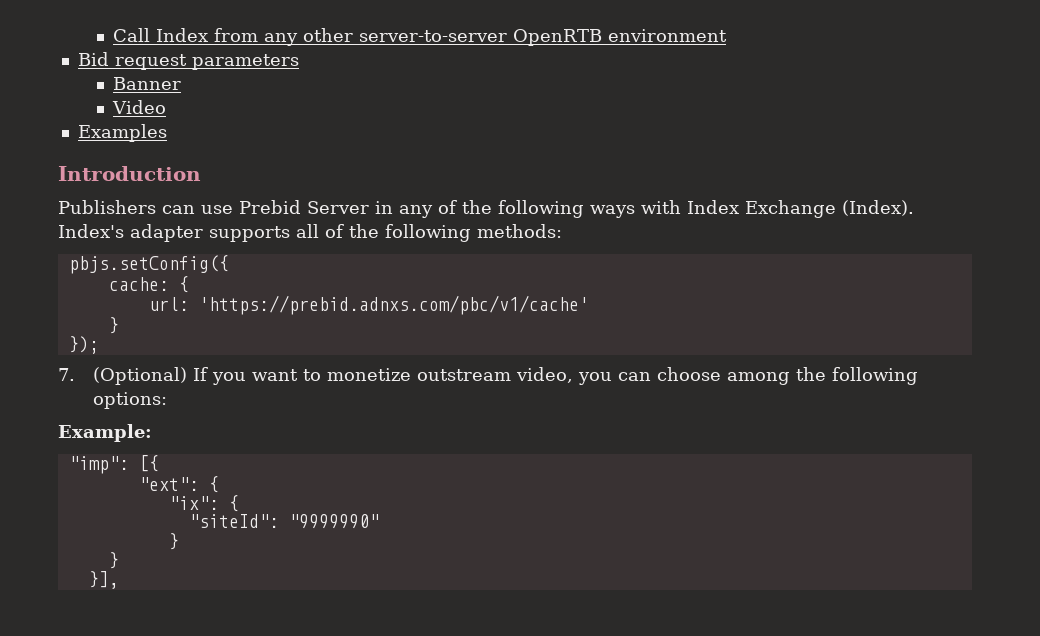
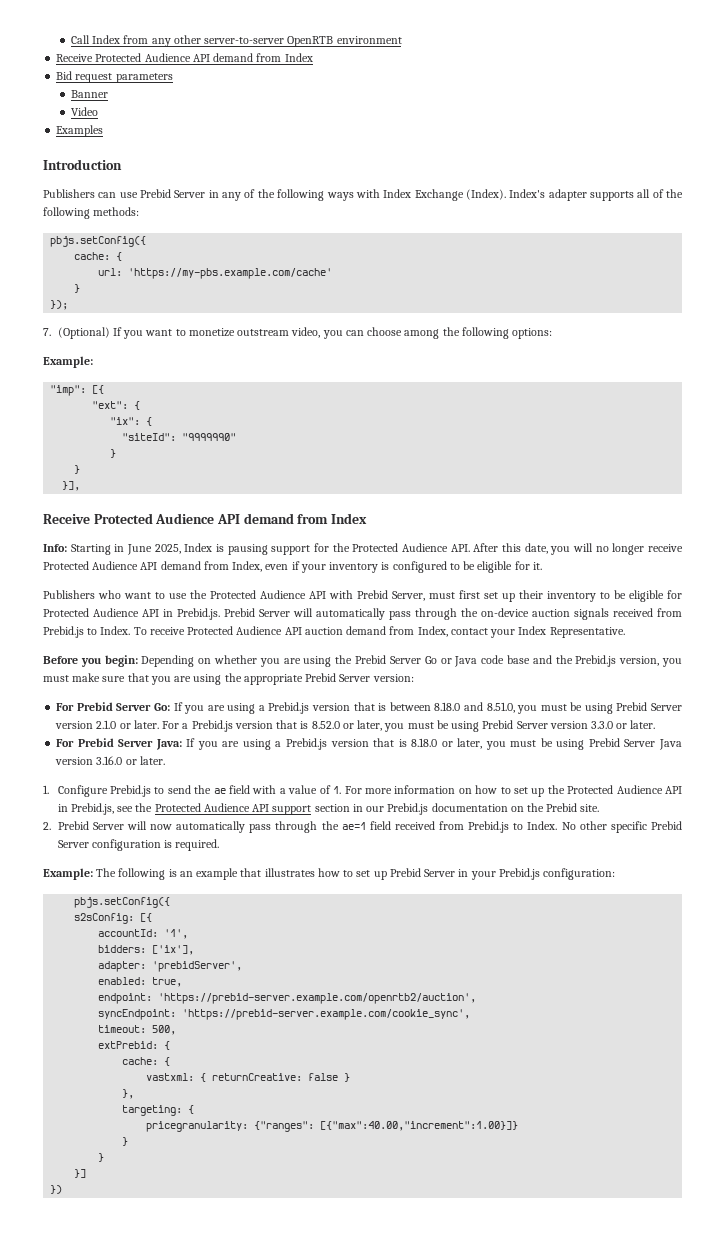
(727, 35) none -> [56,53,313,62] // Receive Protected Audience API demand from Index
[198,295,589,315] 'https://prebid.adnxs.com/pbc/v1/cache' -> [128,268,333,279] 'https://my-pbs.example.com/cache'
(119, 580) none -> [43,513,367,524] [43,543,683,555] [43,561,542,573] [43,590,682,602] [43,608,682,620] [43,626,625,638] [43,655,682,667] [43,673,414,685] [56,702,682,714] [55,720,656,732] [56,738,682,750] [55,756,165,765] [43,785,682,797] [57,803,600,815] [43,821,682,833] [57,839,220,851] [43,868,616,880] [74,897,171,908] [74,913,153,924] [98,929,189,939] [98,945,195,955] [98,961,243,972] [98,977,183,987] [98,993,477,1004] [98,1009,471,1020] [98,1025,177,1035] [98,1041,171,1050] [122,1057,171,1066] [146,1073,351,1082] [122,1089,135,1099] [122,1105,195,1116] [146,1121,519,1132] [122,1137,129,1146] [98,1153,105,1162] [74,1169,87,1178] [50,1185,63,1194] // Receive Protected Audience API demand from Index // Info: Starting in June 2025, Index is pausing support for the Protected Audience API. After this date, you will no longer receive Protected Audience API demand from Index, even if your inventory is configured to be eligible for it. // Publishers who want to use the Protected Audience API with Prebid Server, must first set up their inventory to be eligible for Protected Audience API in Prebid.js. Prebid Server will automatically pass through the on-device auction signals received from Prebid.js to Index. To receive Protected Audience API auction demand from Index, contact your Index Representative. // Before you begin: Depending on whether you are using the Prebid Server Go or Java code base and the Prebid.js version, you must make sure that you are using the appropriate Prebid Server version: // For Prebid Server Go: If you are using a Prebid.js version that is between 8.18.0 and 8.51.0, you must be using Prebid Server version 2.1.0 or later. For a Prebid.js version that is 8.52.0 or later, you must be using Prebid Server version 3.3.0 or later. // For Prebid Server Java: If you are using a Prebid.js version that is 8.18.0 or later, you must be using Prebid Server Java version 3.16.0 or later. // 1. Configure Prebid.js to send the ae field with a value of 1. For more information on how to set up the Protected Audience API in Prebid.js, see the Protected Audience API support section in our Prebid.js documentation on the Prebid site. // 2. Prebid Server will now automatically pass through the ae=1 field received from Prebid.js to Index. No other specific Prebid Server configuration is required. // Example: The following is an example that illustrates how to set up Prebid Server in your Prebid.js configuration: // pbjs.setConfig({ // s2sConfig: [{ // accountId: '1', // bidders: ['ix'], // adapter: 'prebidServer', // enabled: true, // endpoint: 'https://prebid-server.example.com/openrtb2/auction', // syncEndpoint: 'https://prebid-server.example.com/cookie_sync', // timeout: 500, // extPrebid: { // cache: { // vastxml: { returnCreative: false } // }, // targeting: { // pricegranularity: {"ranges": [{"max":40.00,"increment":1.00}]} // } // } // }] // })

